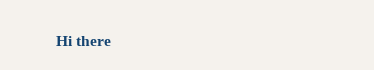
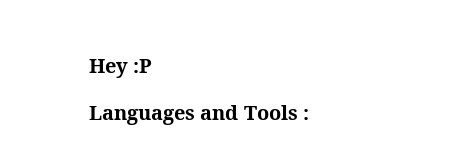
[56,36,112,46] Hi there -> [89,59,153,78] [89,105,310,125] Hey :P // Languages and Tools :

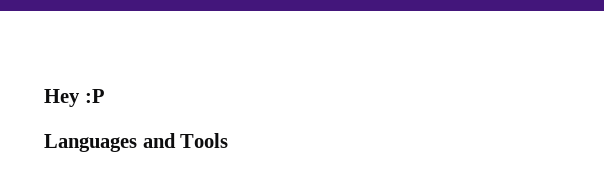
[303,109,310,120] : -> (229, 140) none

